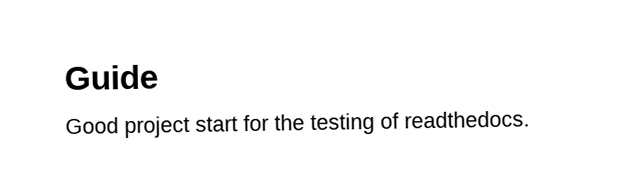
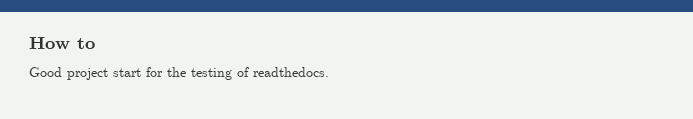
[64,64,159,91] Guide -> [29,37,95,49] How to

